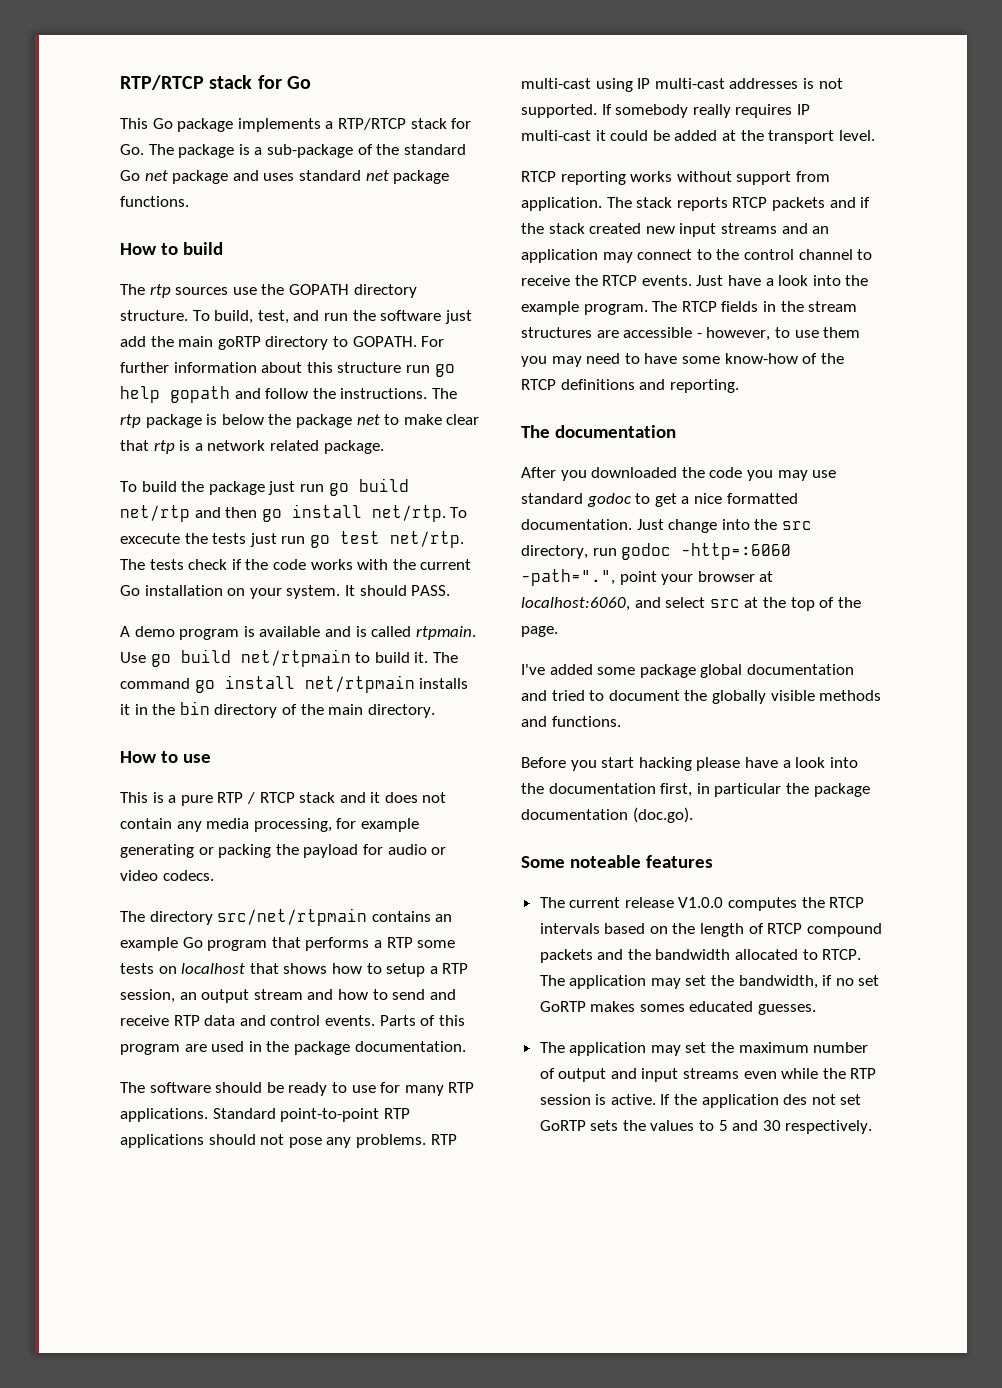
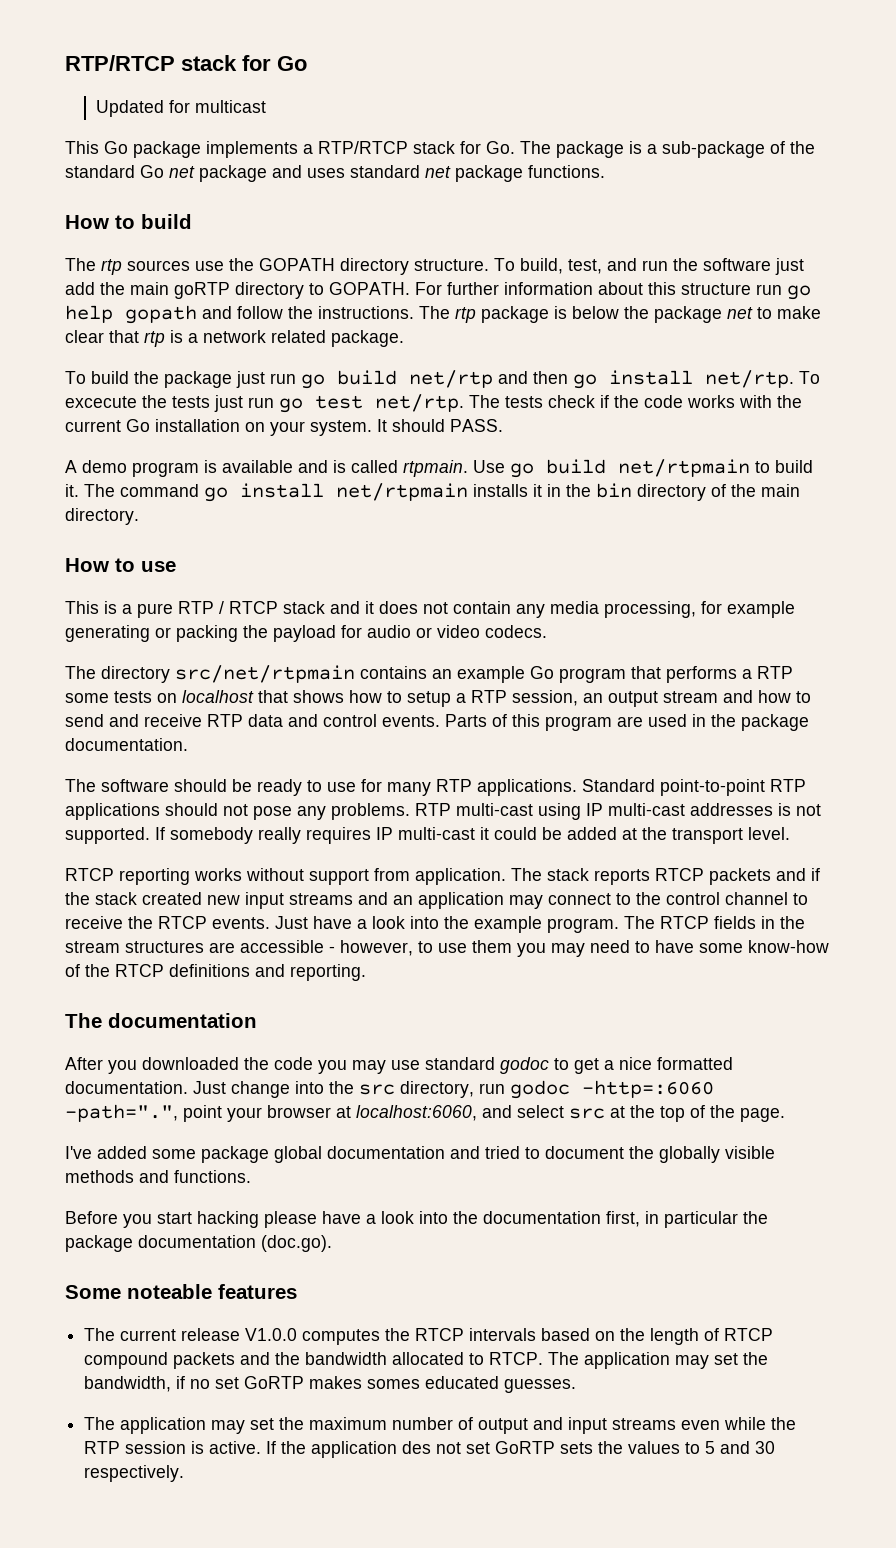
(311, 82) none -> [95,100,266,117] // Updated for multicast

